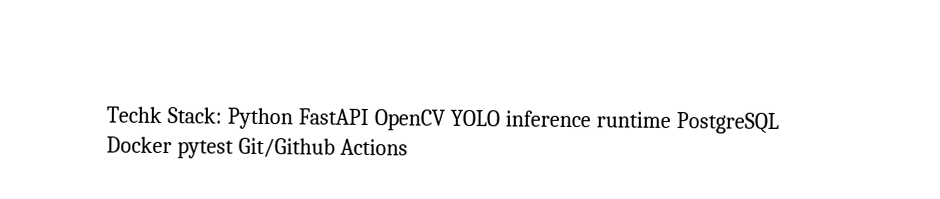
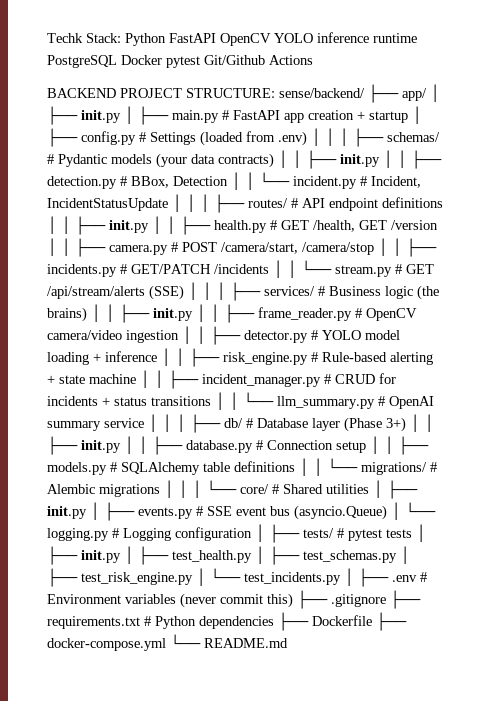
(408, 147) none -> [47,84,440,103] [47,106,422,125] [47,128,440,147] [47,150,442,169] [47,172,421,190] [47,194,443,213] [47,216,438,235] [47,238,437,257] [47,260,434,278] [47,282,439,301] [47,304,417,323] [47,326,400,345] [47,348,433,367] [47,370,396,389] [47,392,434,410] [47,414,434,433] [47,436,429,455] [47,458,437,476] [47,480,418,499] [47,502,436,521] [47,524,426,543] [47,546,410,565] [47,568,427,587] [47,590,421,609] [47,612,407,631] [47,634,288,651] // BACKEND PROJECT STRUCTURE: sense/backend/ ├── app/ │ ├── init.py │ ├── main.py # FastAPI app creation + startup │ ├── config.py # Settings (loaded from .env) │ │ │ ├── schemas/ # Pydantic models (your data contracts) │ │ ├── init.py │ │ ├── detection.py # BBox, Detection │ │ └── incident.py # Incident, IncidentStatusUpdate │ │ │ ├── routes/ # API endpoint definitions │ │ ├── init.py │ │ ├── health.py # GET /health, GET /version │ │ ├── camera.py # POST /camera/start, /camera/stop │ │ ├── incidents.py # GET/PATCH /incidents │ │ └── stream.py # GET /api/stream/alerts (SSE) │ │ │ ├── services/ # Business logic (the brains) │ │ ├── init.py │ │ ├── frame_reader.py # OpenCV camera/video ingestion │ │ ├── detector.py # YOLO model loading + inference │ │ ├── risk_engine.py # Rule-based alerting + state machine │ │ ├── incident_manager.py # CRUD for incidents + status transitions │ │ └── llm_summary.py # OpenAI summary service │ │ │ ├── db/ # Database layer (Phase 3+) │ │ ├── init.py │ │ ├── database.py # Connection setup │ │ ├── models.py # SQLAlchemy table definitions │ │ └── migrations/ # Alembic migrations │ │ │ └── core/ # Shared utilities │ ├── init.py │ ├── events.py # SSE event bus (asyncio.Queue) │ └── logging.py # Logging configuration │ ├── tests/ # pytest tests │ ├── init.py │ ├── test_health.py │ ├── test_schemas.py │ ├── test_risk_engine.py │ └── test_incidents.py │ ├── .env # Environment variables (never commit this) ├── .gitignore ├── requirements.txt # Python dependencies ├── Dockerfile ├── docker-compose.yml └── README.md

